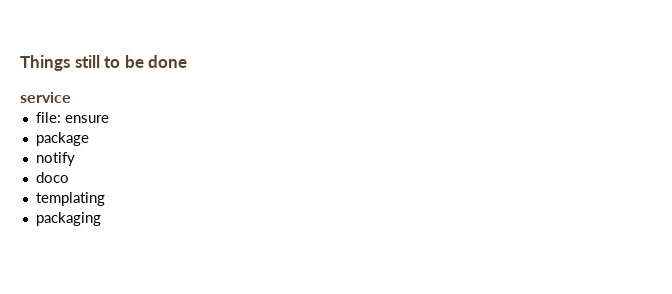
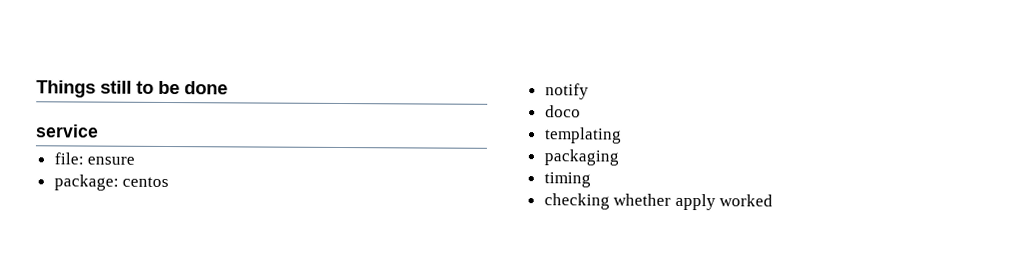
[35,132,89,146] package -> [53,174,170,191] package: centos
(101, 219) none -> [543,172,591,188] [543,193,774,211] // timing // checking whether apply worked

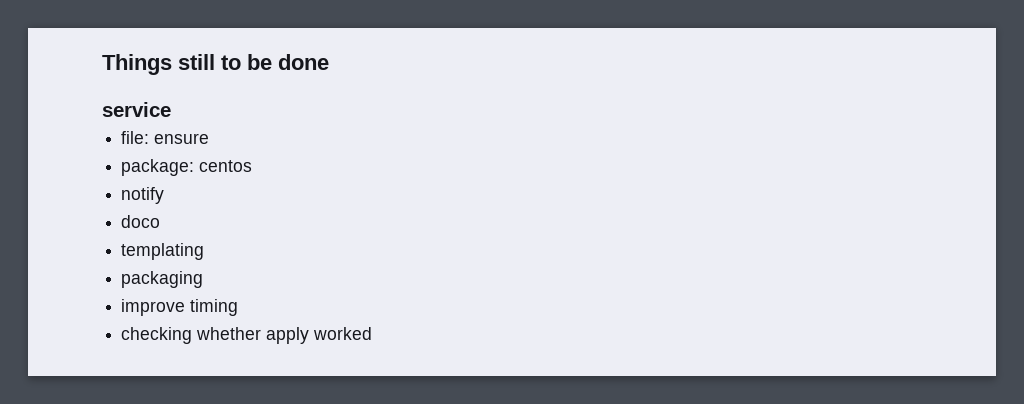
(619, 157) none -> [121,299,186,316] improve

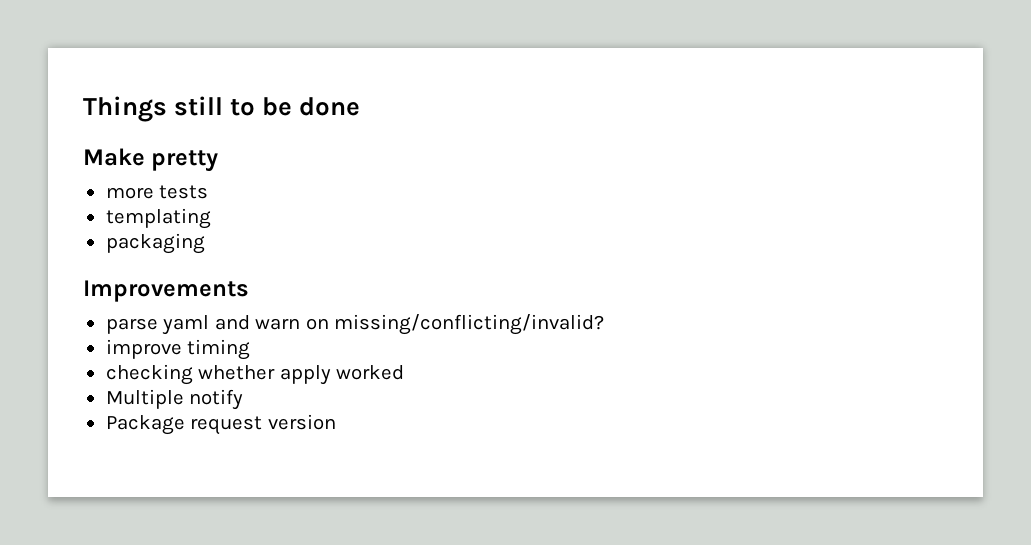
[102,102,171,117] [121,131,210,144] [121,159,253,176] [121,187,165,204] [121,215,161,228] [121,243,205,260] [121,271,204,288] service // file: ensure // package: centos // notify // doco // templating // packaging -> [83,148,219,172] [105,185,209,199] [105,208,211,229] [105,233,205,254] [83,280,249,302] [105,314,605,335] Make pretty // more tests // templating // packaging // Improvements // parse yaml and warn on missing/conflicting/invalid?
(373, 333) none -> [105,389,244,410] [105,414,336,435] // Multiple notify // Package request version

